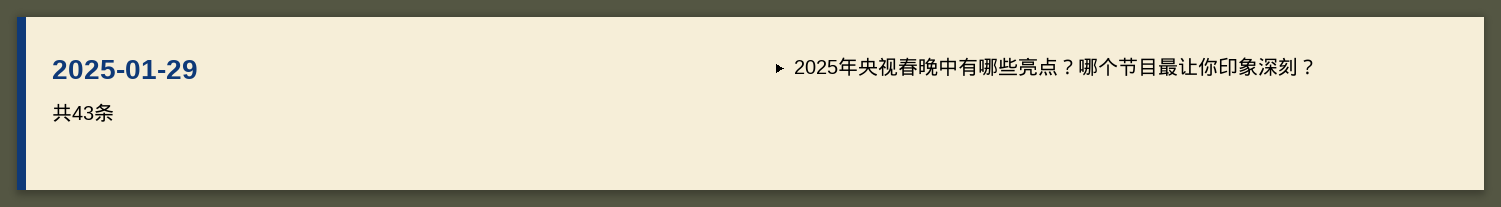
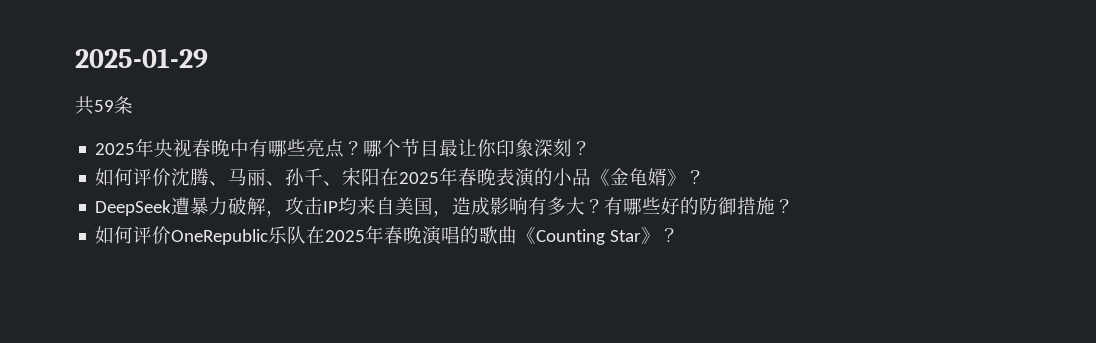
[72,106,94,120] 43 -> [94,100,114,112] 59
(1318, 67) none -> [95,167,706,187] [95,197,795,217] [95,225,680,245] // 如何评价沈腾、马丽、孙千、宋阳在2025年春晚表演的小品《金龟婿》？ // DeepSeek遭暴力破解，攻击IP均来自美国，造成影响有多大？有哪些好的防御措施？ // 如何评价OneRepublic乐队在2025年春晚演唱的歌曲《Counting Star》？

